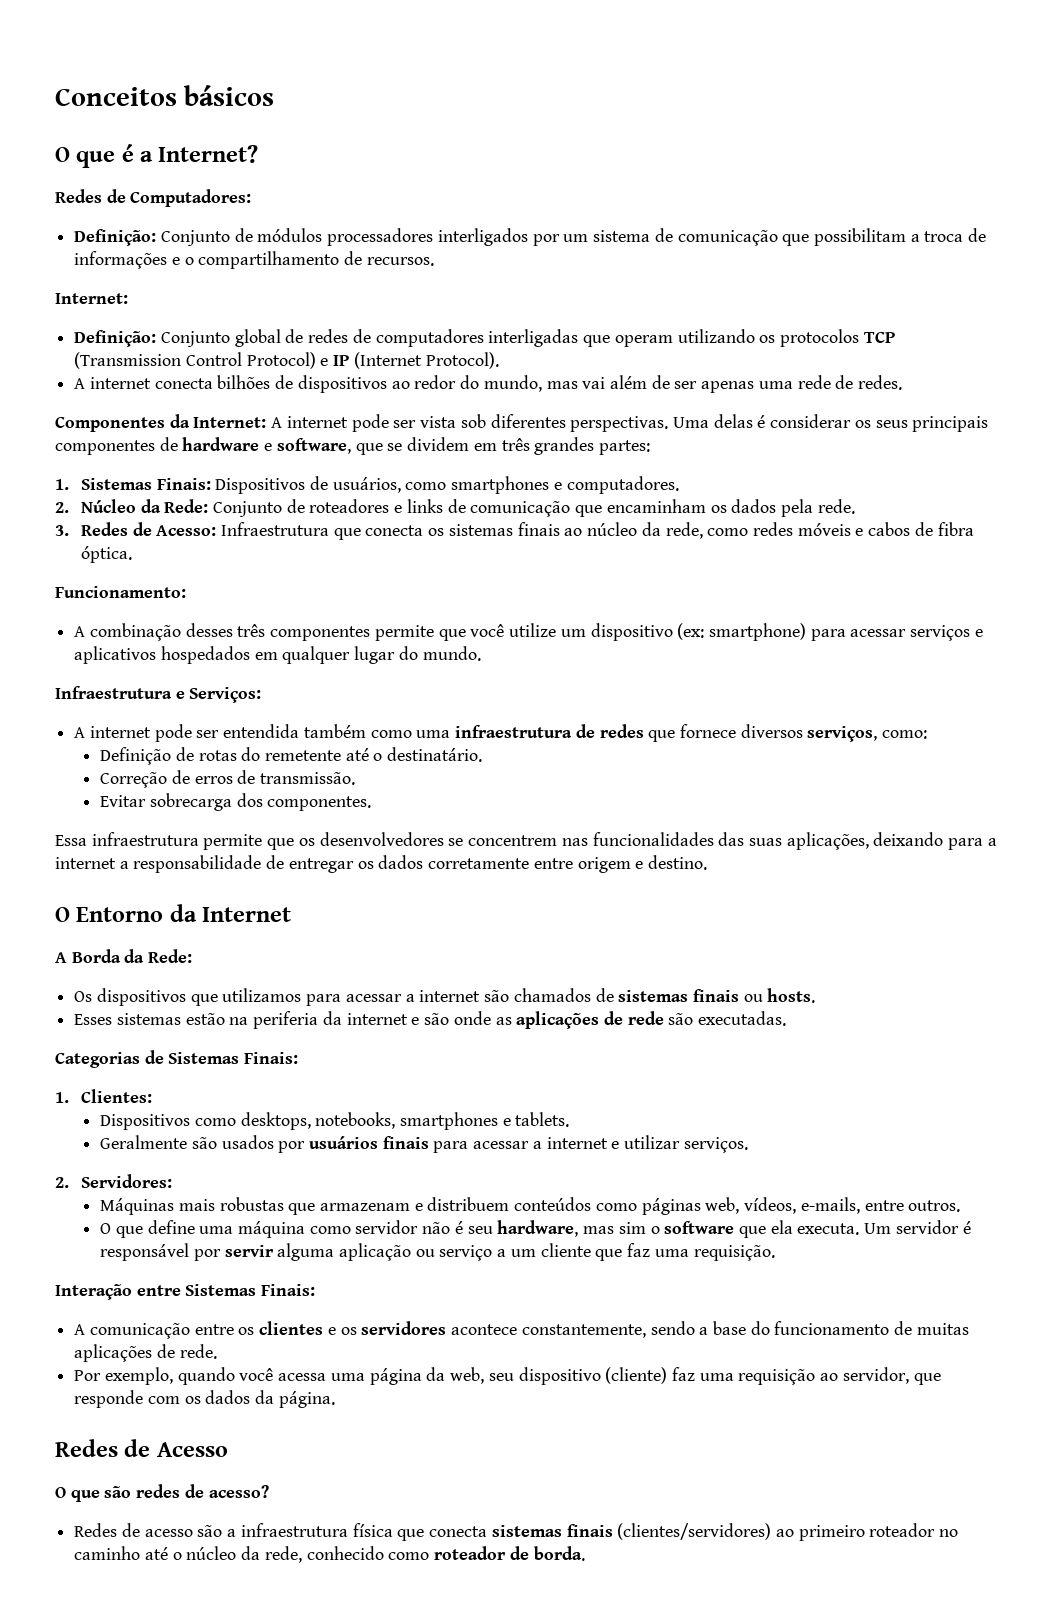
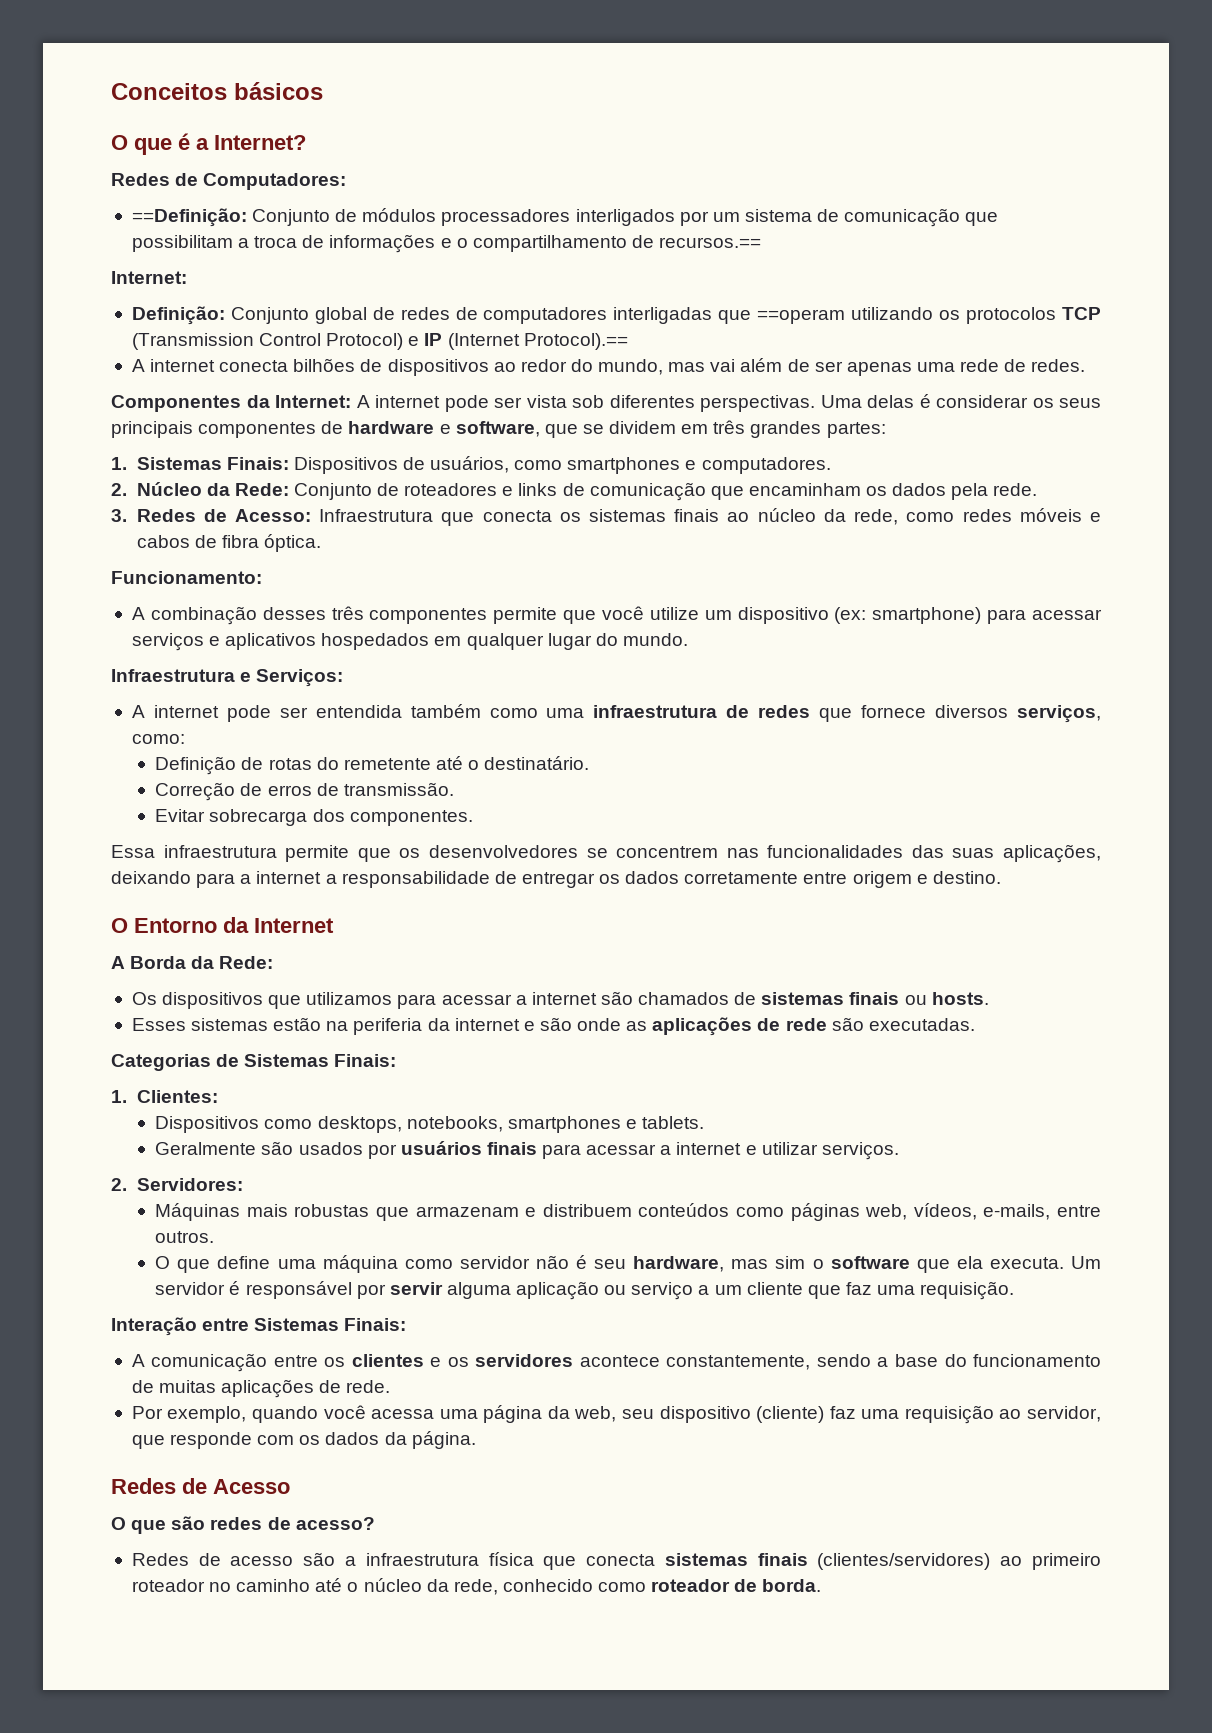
[74,229,157,246] Definição: -> [131,208,247,227] ==Definição:
[366,257,434,266] recursos. -> [659,237,762,248] recursos.==
[614,335,673,347] operam -> [757,309,846,324] ==operam
[425,352,499,369] Protocol). -> [523,333,628,350] Protocol).==

